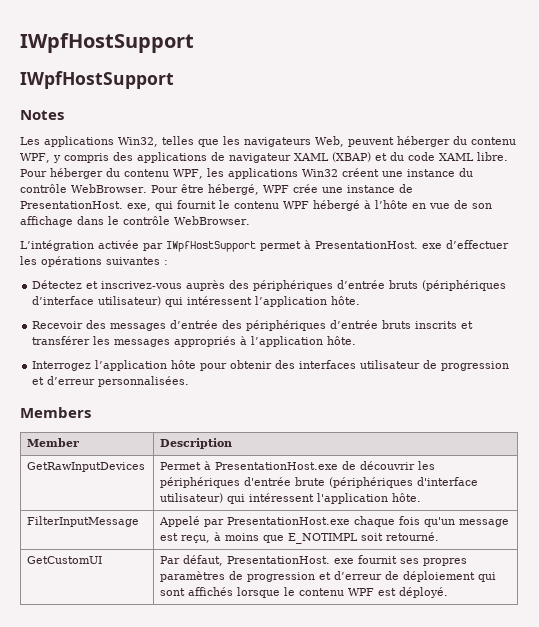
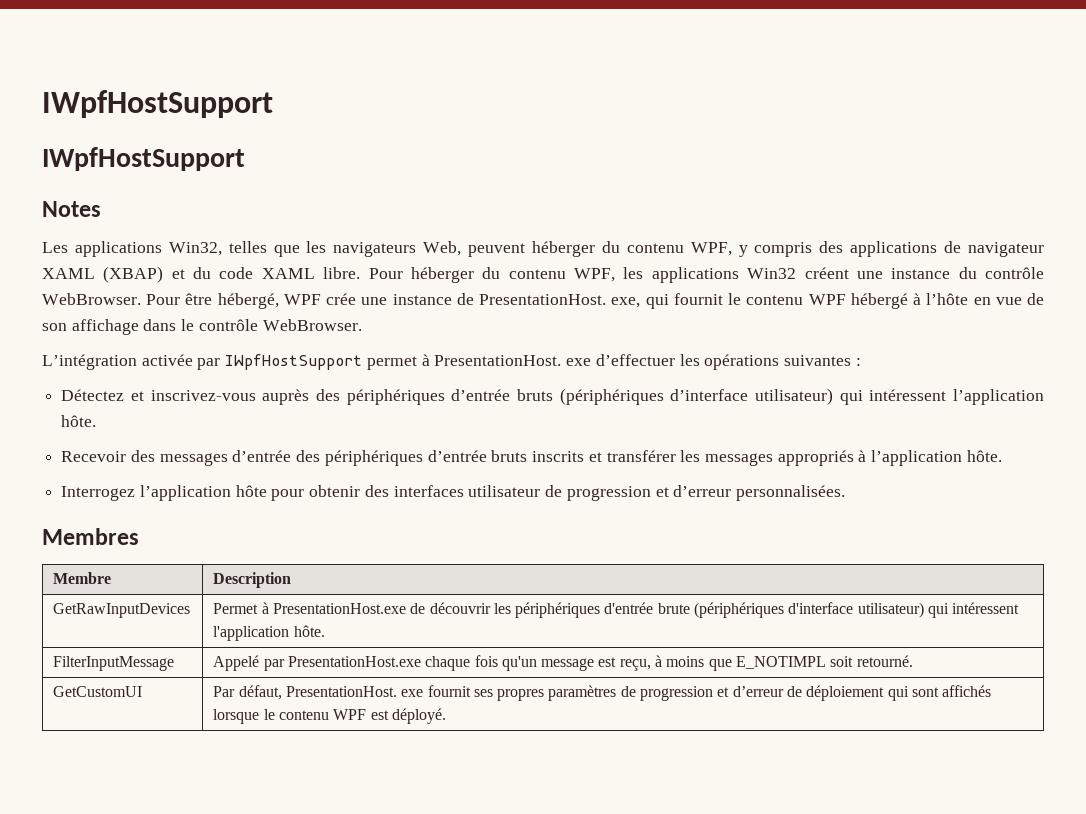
[20,407,91,418] [27,438,80,447] Members // Member -> [42,528,139,545] [53,572,112,584] Membres // Membre

